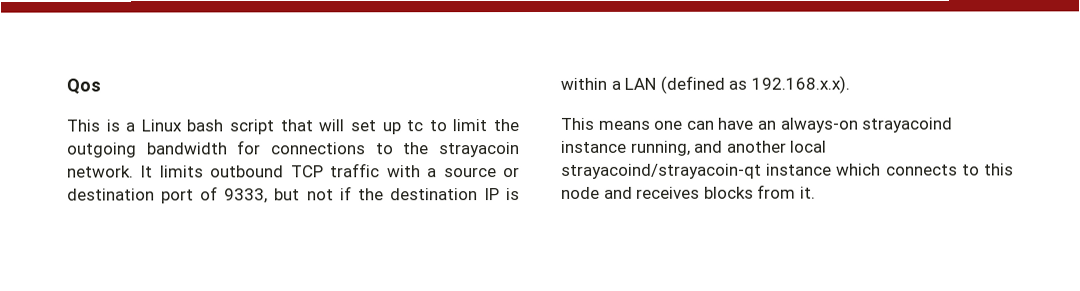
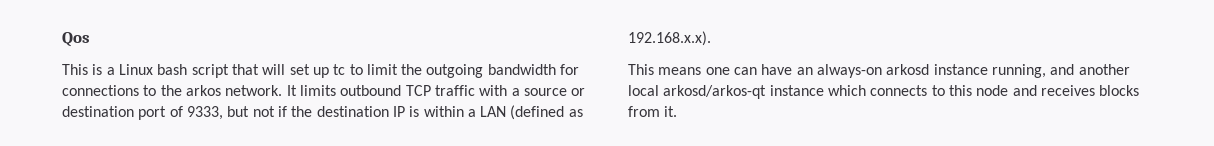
[438,142,520,158] strayacoin -> [185,85,221,96] arkos
[861,117,953,133] strayacoind -> [886,64,930,75] arkosd
[561,163,762,179] strayacoind/strayacoin-qt -> [663,85,767,99] arkosd/arkos-qt

